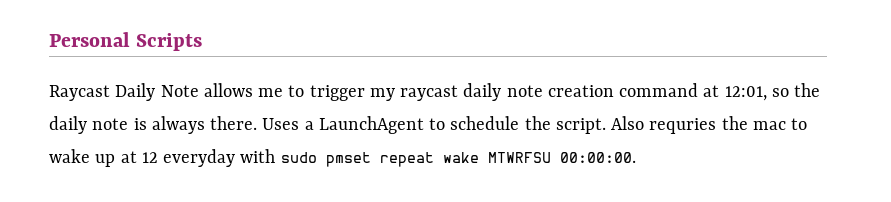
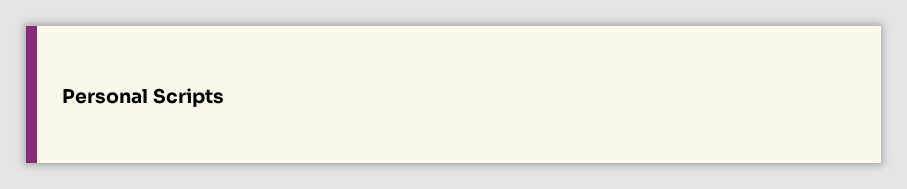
[49,83,821,101] [49,116,808,134] [49,149,636,167] // Raycast Daily Note allows me to trigger my raycast daily note creation command at 12:01, so the daily note is always there. Uses a LaunchAgent to schedule the script. Also requries the mac to wake up at 12 everyday with sudo pmset repeat wake MTWRFSU 00:00:00. -> (225, 97) none

